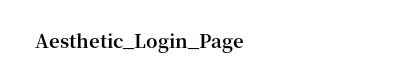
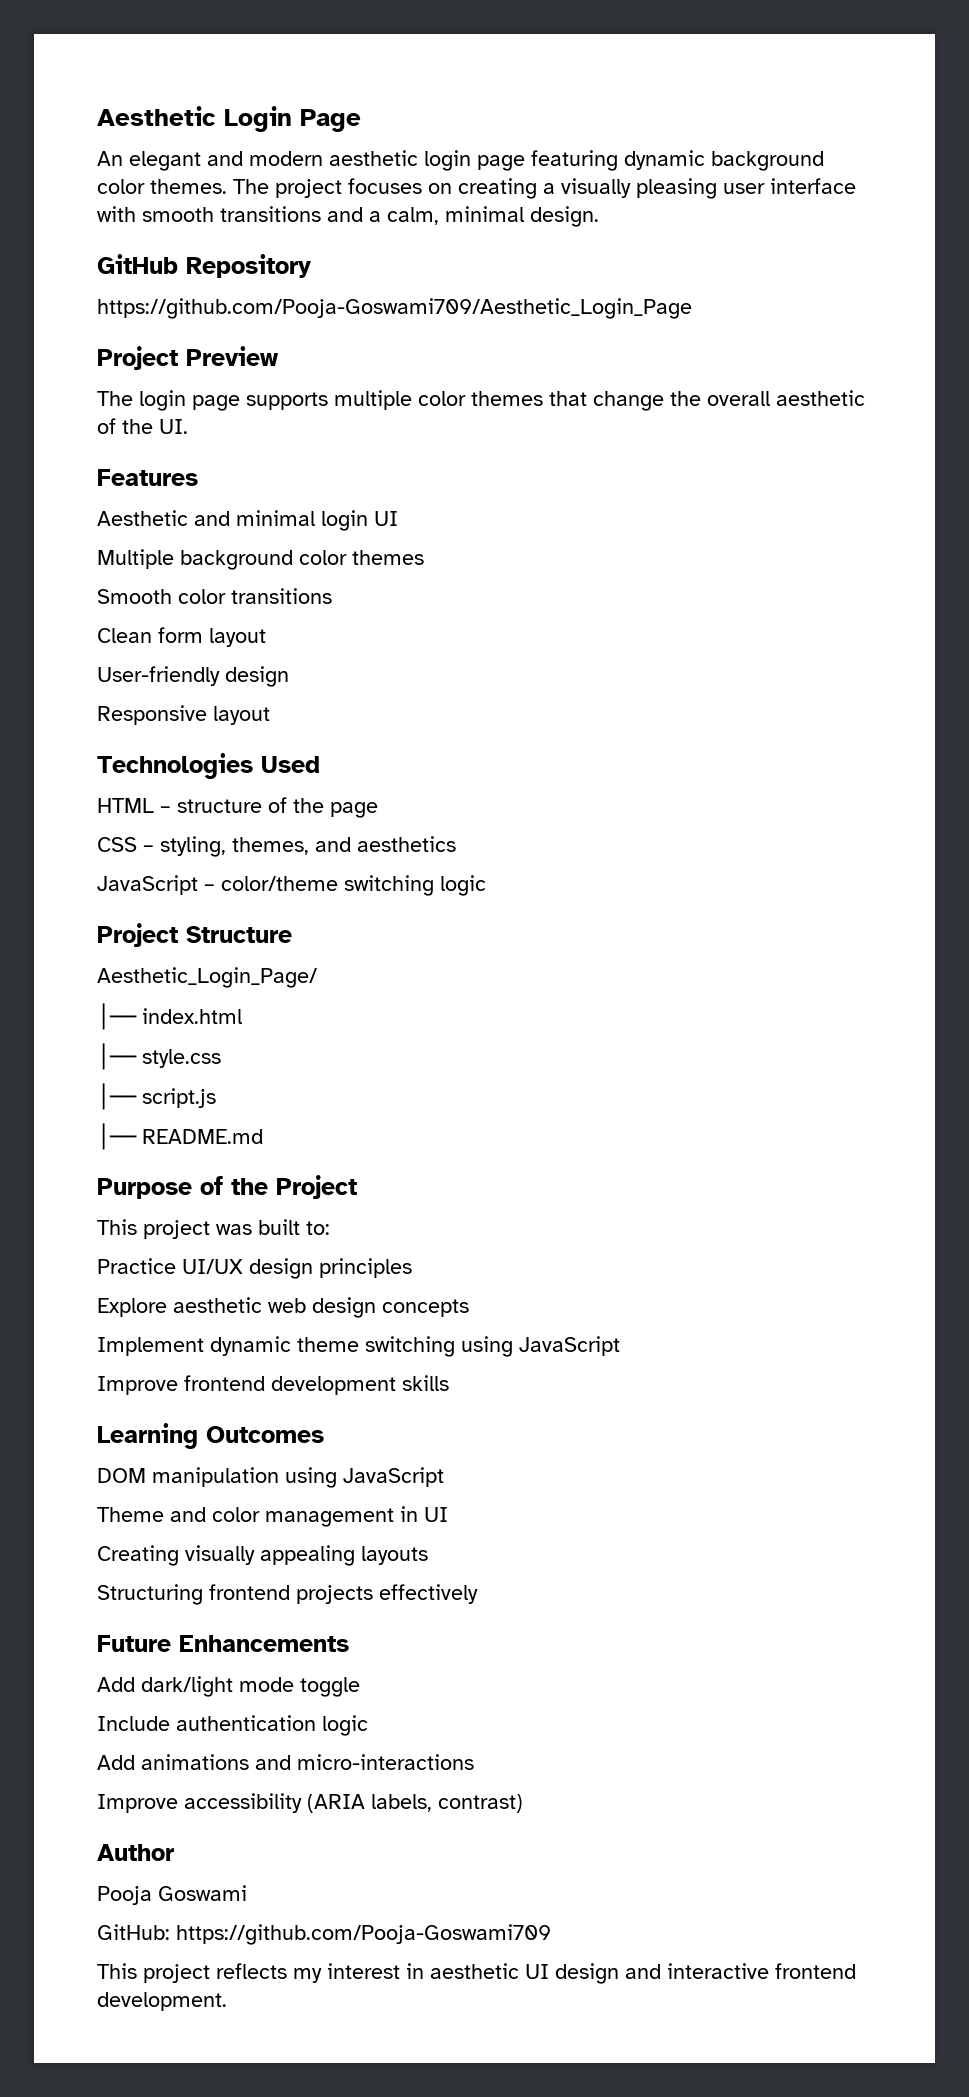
[35,33,244,53] Aesthetic_Login_Page -> [97,106,361,132] [97,150,824,171] [97,178,856,199] [97,206,599,227] [97,254,311,278] [97,298,692,319] [97,346,279,370] [97,390,865,411] [97,418,188,434] [97,469,198,486] [97,510,398,531] [97,549,424,570] [97,588,332,604] [97,627,266,647] [97,666,289,687] [97,705,270,725] [97,753,320,779] [97,797,378,818] [97,836,456,857] [97,875,486,896] [97,923,292,947] [97,967,317,988] [97,1003,242,1030] [97,1043,221,1070] [97,1083,216,1110] [97,1123,263,1150] [97,1175,357,1199] [97,1219,330,1239] [97,1258,412,1279] [97,1297,469,1318] [97,1336,620,1357] [97,1375,449,1395] [97,1423,324,1449] [97,1467,444,1488] [97,1506,448,1527] [97,1545,428,1566] [97,1584,478,1605] [97,1635,349,1652] [97,1676,360,1697] [97,1715,368,1736] [97,1754,474,1770] [97,1793,523,1813] [97,1844,174,1861] [97,1885,247,1905] [97,1924,551,1945] [97,1963,856,1984] [97,1992,227,2011] Aesthetic Login Page // An elegant and modern aesthetic login page featuring dynamic background color themes. The project focuses on creating a visually pleasing user interface with smooth transitions and a calm, minimal design. // GitHub Repository // https://github.com/Pooja-Goswami709/Aesthetic_Login_Page // Project Preview // The login page supports multiple color themes that change the overall aesthetic of the UI. // Features // Aesthetic and minimal login UI // Multiple background color themes // Smooth color transitions // Clean form layout // User-friendly design // Responsive layout // Technologies Used // HTML – structure of the page // CSS – styling, themes, and aesthetics // JavaScript – color/theme switching logic // Project Structure // Aesthetic_Login_Page/ // │── index.html // │── style.css // │── script.js // │── README.md // Purpose of the Project // This project was built to: // Practice UI/UX design principles // Explore aesthetic web design concepts // Implement dynamic theme switching using JavaScript // Improve frontend development skills // Learning Outcomes // DOM manipulation using JavaScript // Theme and color management in UI // Creating visually appealing layouts // Structuring frontend projects effectively // Future Enhancements // Add dark/light mode toggle // Include authentication logic // Add animations and micro-interactions // Improve accessibility (ARIA labels, contrast) // Author // Pooja Goswami // GitHub: https://github.com/Pooja-Goswami709 // This project reflects my interest in aesthetic UI design and interactive frontend development.

